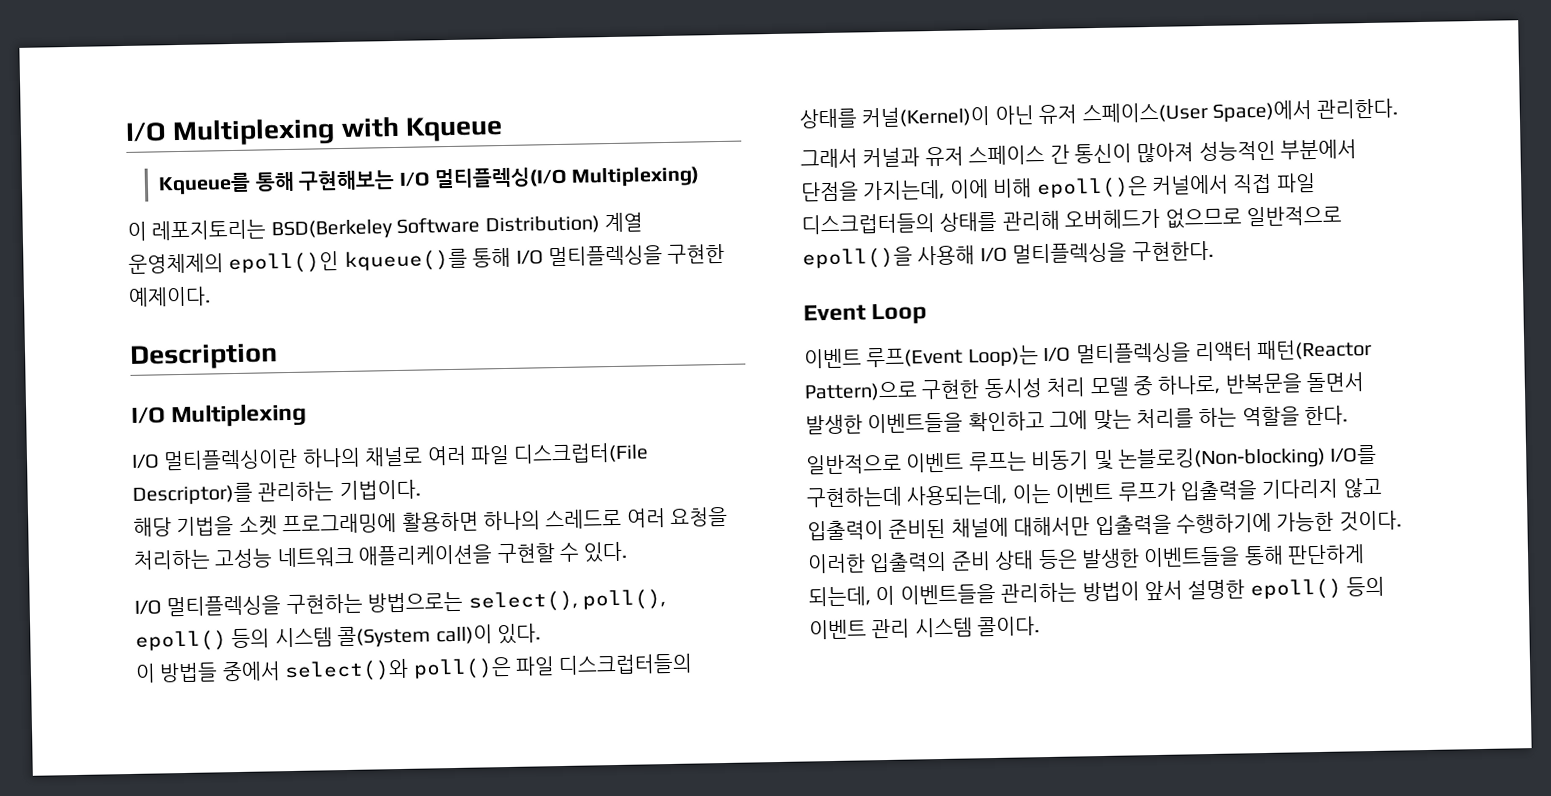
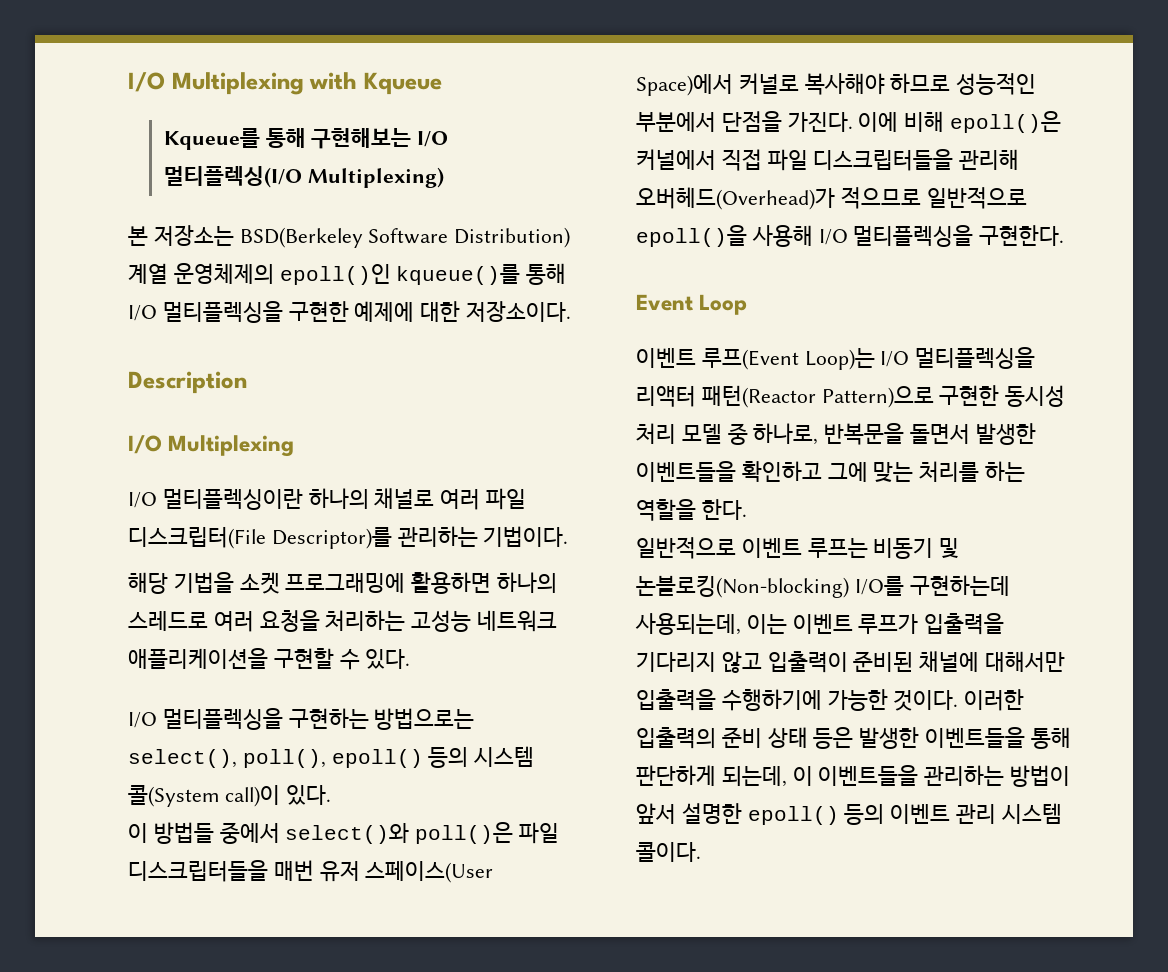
[127,219,267,241] 이 레포지토리는 -> [128,225,234,246] 본 저장소는
[128,286,211,307] 예제이다. -> [354,301,572,322] 예제에 대한 저장소이다.
[513,442,650,464] 디스크럽터(File -> [128,526,266,549] 디스크립터(File
[558,653,694,676] [799,98,1399,129] [800,142,1195,169] 디스크럽터들의 상태를 커널(Kernel)이 아닌 유저 스페이스(User Space)에서 관리한다. // 그래서 커널과 유저 스페이스 간 통신이 많아져 -> [128,860,494,883] [636,73,951,96] 디스크립터들을 매번 유저 스페이스(User Space)에서 커널로 복사해야 하므로
[863,179,946,201] 가지는데, -> [787,112,853,132] 가진다.
[801,207,1242,235] 디스크럽터들의 상태를 관리해 오버헤드가 없으므로 -> [813,149,1020,171] [636,187,921,210] 디스크립터들을 관리해 오버헤드(Overhead)가 적으므로

